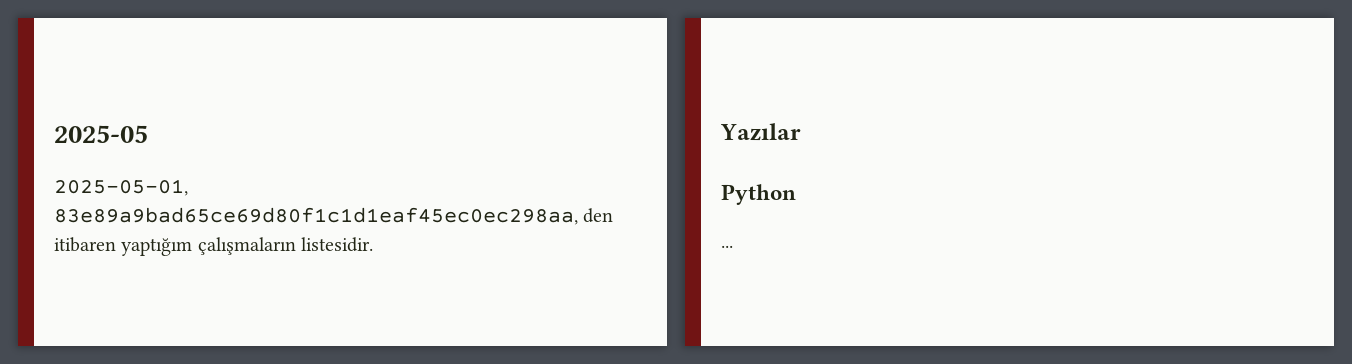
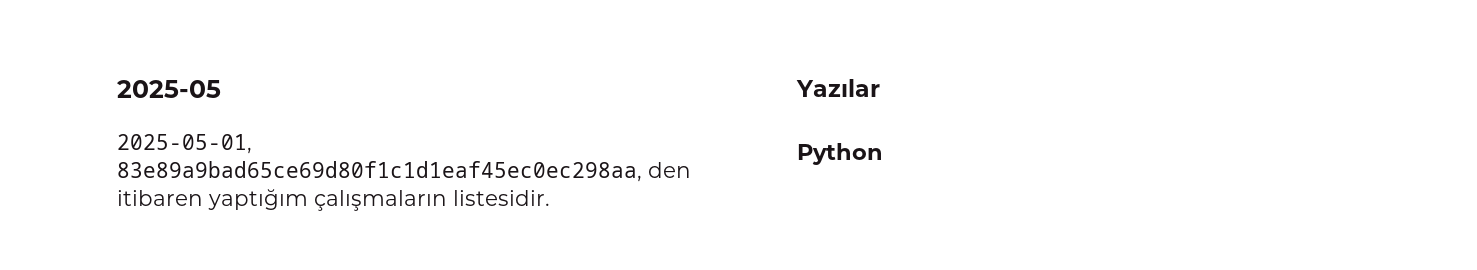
[721,245,733,248] // ... -> (883, 154) none

